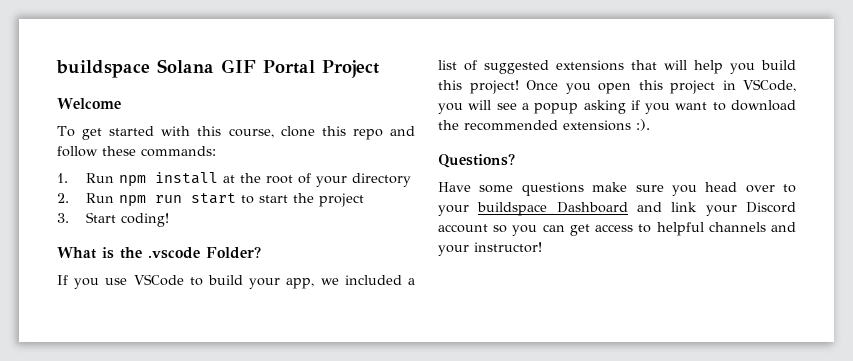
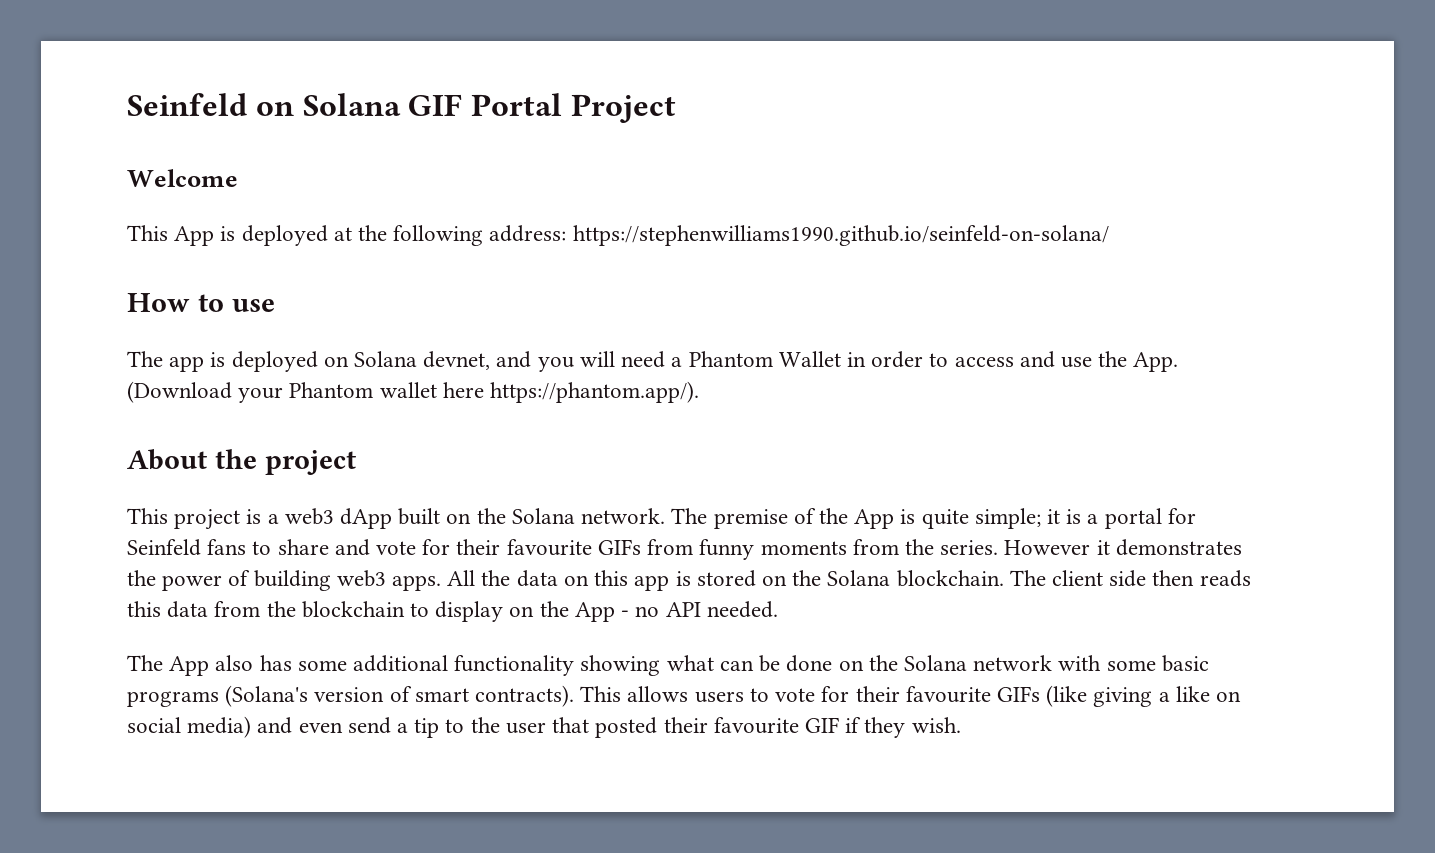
[56,60,150,78] buildspace -> [127,93,294,116] Seinfeld on
[57,126,416,140] [57,146,216,157] [57,172,411,187] [57,193,364,207] [57,212,169,227] [57,247,261,259] [57,274,415,289] [438,60,796,74] [438,79,796,94] [438,100,796,114] [438,119,650,131] [438,154,515,168] [438,182,796,196] [438,202,796,216] [438,222,796,236] [438,242,542,256] To get started with this course, clone this repo and follow these commands: // 1. Run npm install at the root of your directory // 2. Run npm run start to start the project // 3. Start coding! // What is the .vscode Folder? // If you use VSCode to build your app, we included a list of suggested extensions that will help you build this project! Once you open this project in VSCode, you will see a popup asking if you want to download the recommended extensions :). // Questions? // Have some questions make sure you head over to your buildspace Dashboard and link your Discord account so you can get access to helpful channels and your instructor! -> [127,225,1109,246] [127,293,275,312] [127,351,1179,372] [127,381,700,403] [127,449,356,475] [127,508,1196,530] [127,539,1242,560] [127,570,1251,591] [127,601,778,622] [127,655,1209,676] [127,685,1241,707] [127,716,961,738] This App is deployed at the following address: https://stephenwilliams1990.github.io/seinfeld-on-solana/ // How to use // The app is deployed on Solana devnet, and you will need a Phantom Wallet in order to access and use the App. (Download your Phantom wallet here https://phantom.app/). // About the project // This project is a web3 dApp built on the Solana network. The premise of the App is quite simple; it is a portal for Seinfeld fans to share and vote for their favourite GIFs from funny moments from the series. However it demonstrates the power of building web3 apps. All the data on this app is stored on the Solana blockchain. The client side then reads this data from the blockchain to display on the App - no API needed. // The App also has some additional functionality showing what can be done on the Solana network with some basic programs (Solana's version of smart contracts). This allows users to vote for their favourite GIFs (like giving a like on social media) and even send a tip to the user that posted their favourite GIF if they wish.

